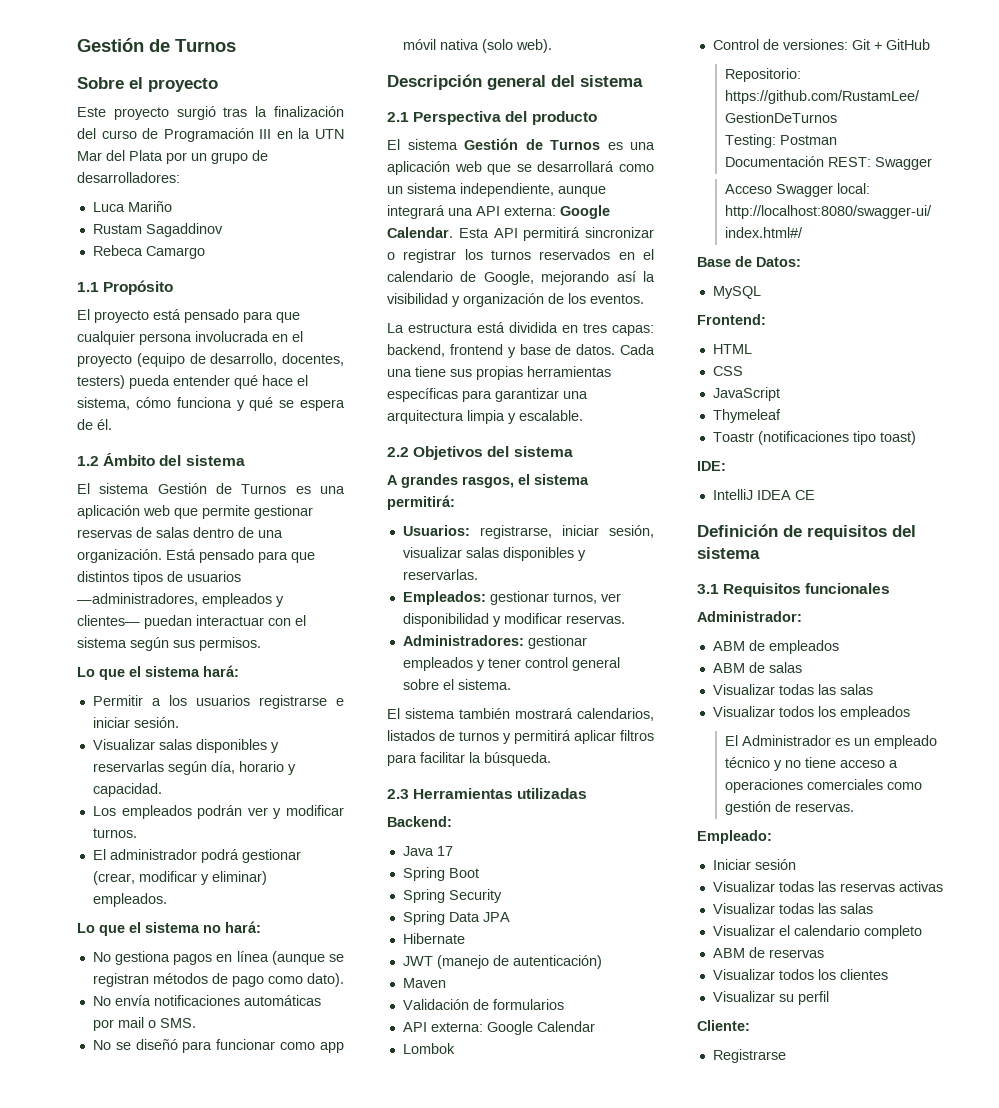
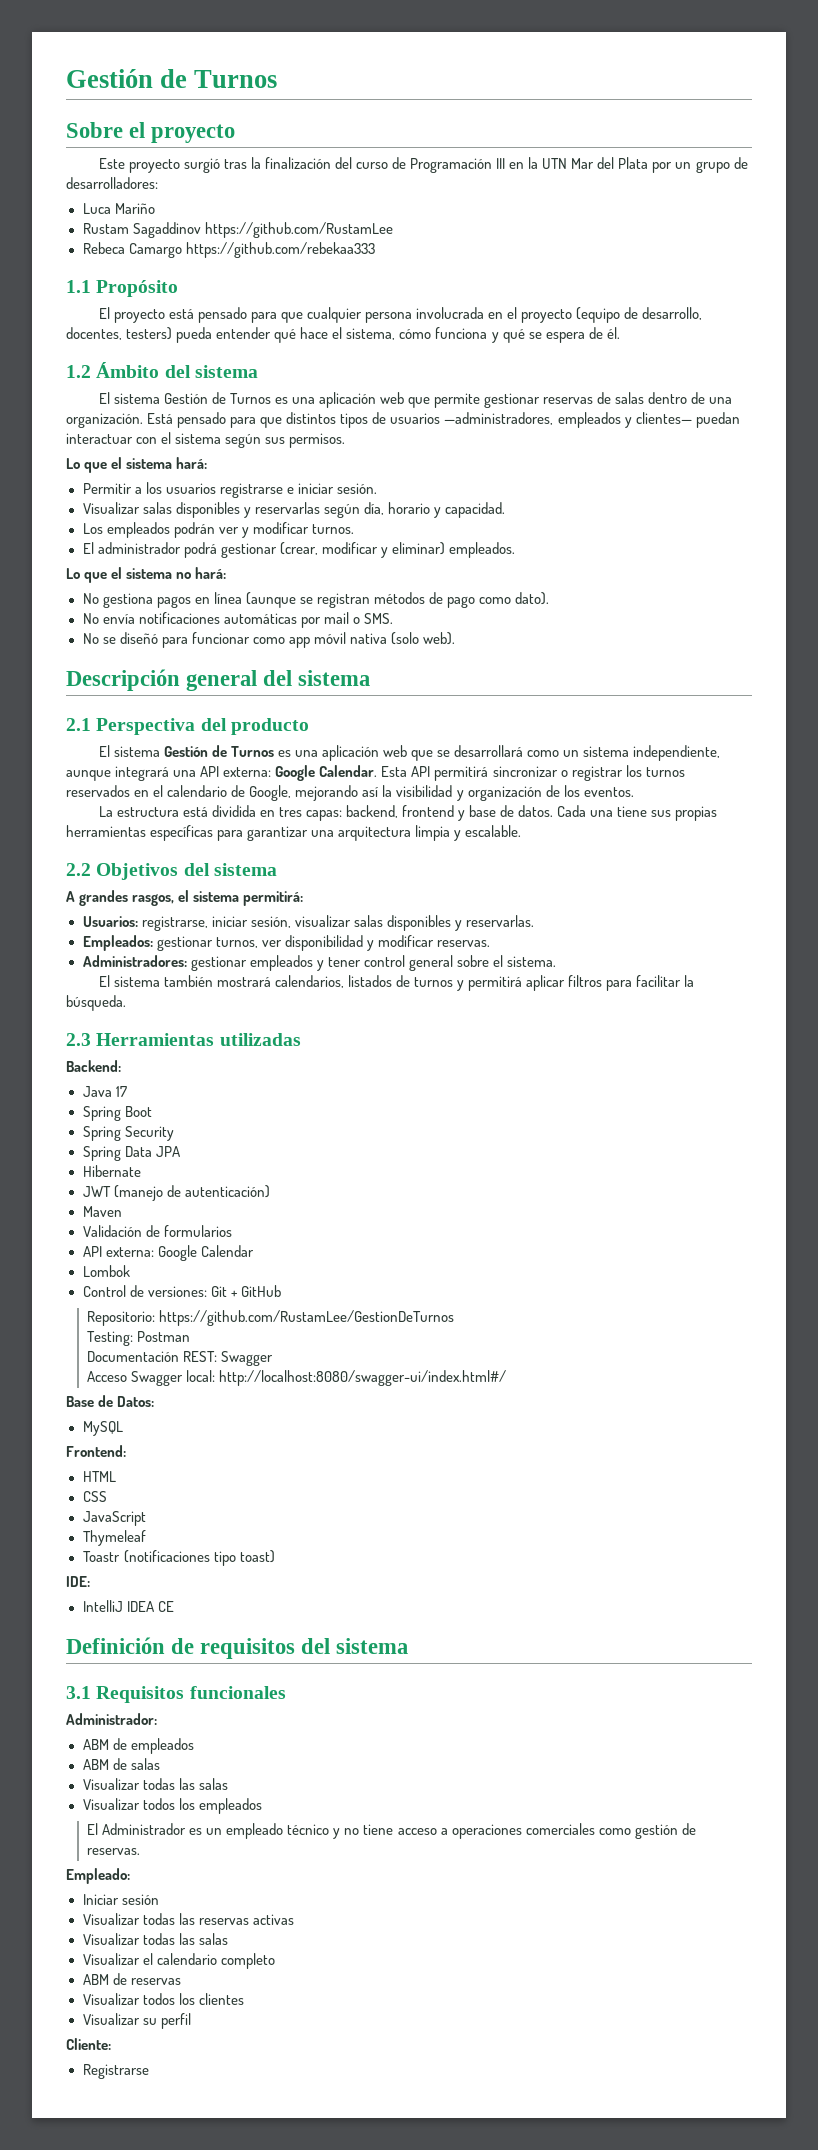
(223, 230) none -> [204,222,393,238] https://github.com/RustamLee
(205, 252) none -> [185,242,375,258] https://github.com/rebekaa333

